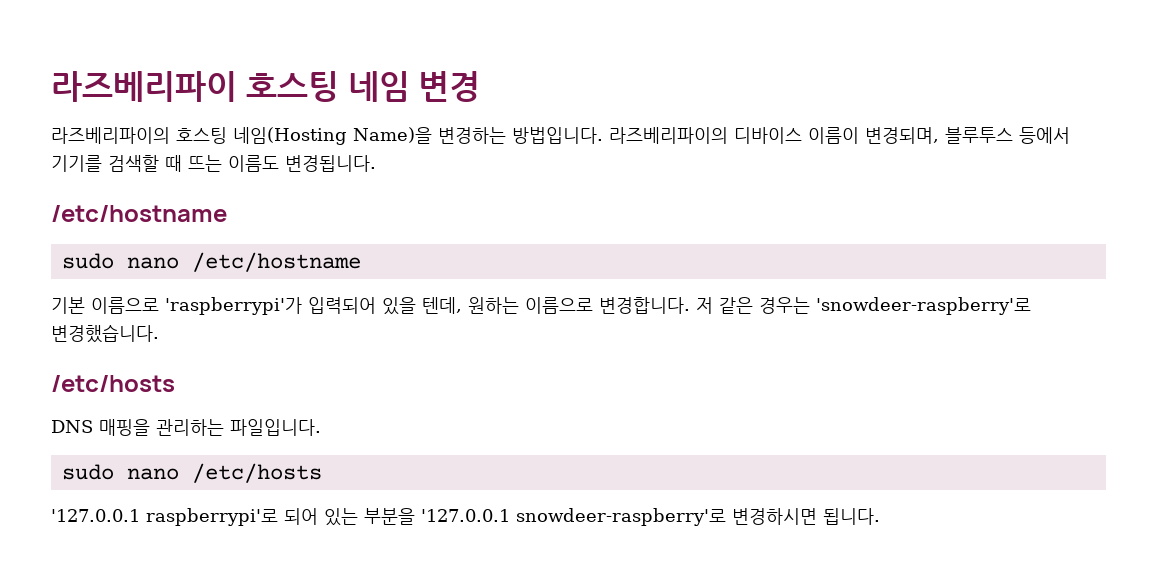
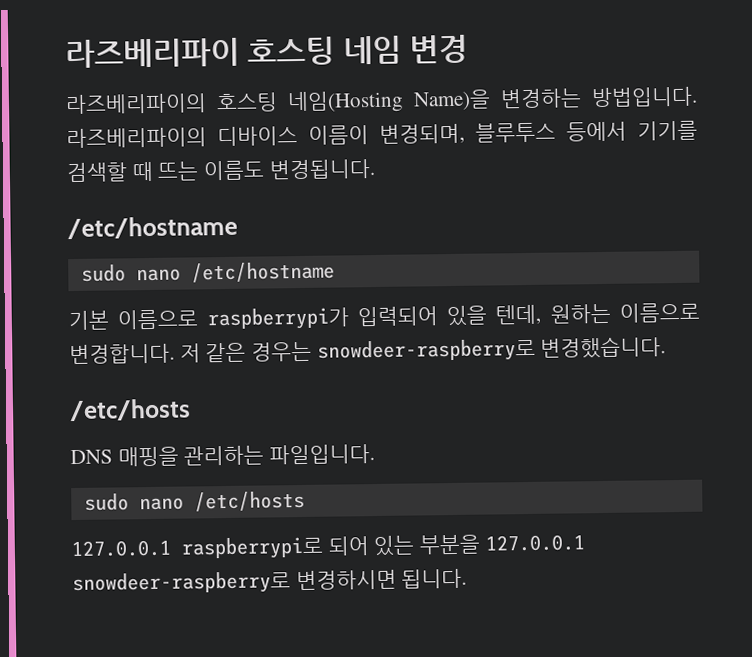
[165,297,302,315] 'raspberrypi'가 -> [206,307,349,331] raspberrypi가
[816,297,1031,315] 'snowdeer-raspberry'로 -> [316,338,536,363] snowdeer-raspberry로
[51,508,278,526] '127.0.0.1 raspberrypi'로 -> [71,536,324,560] 127.0.0.1 raspberrypi로
[421,508,726,526] '127.0.0.1 snowdeer-raspberry'로 -> [484,534,585,552] [72,571,291,596] 127.0.0.1 snowdeer-raspberry로

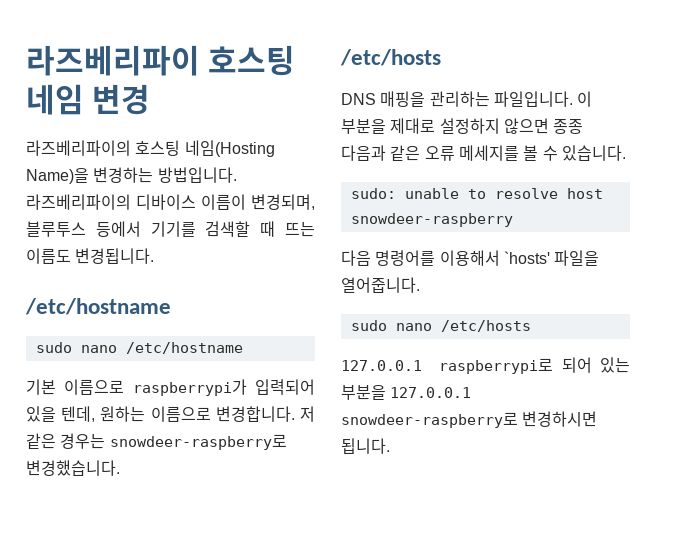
(376, 454) none -> [577,91,593,107] [341,118,584,134] [341,145,626,161] [350,188,603,199] [350,213,513,227] [341,250,600,266] [341,277,420,293] 이 부분을 제대로 설정하지 않으면 종종 다음과 같은 오류 메세지를 볼 수 있습니다. // sudo: unable to resolve host snowdeer-raspberry // 다음 명령어를 이용해서 `hosts' 파일을 열어줍니다.

